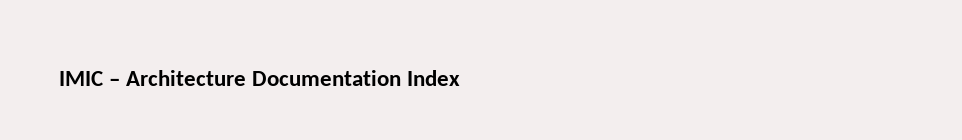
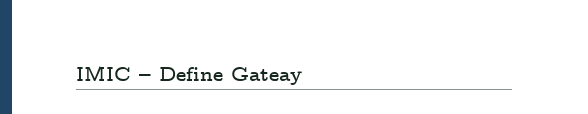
[126,70,461,86] Architecture Documentation Index -> [159,67,302,85] Define Gateay

